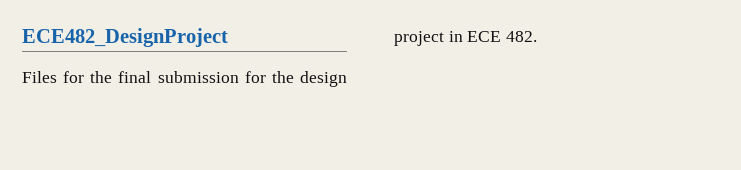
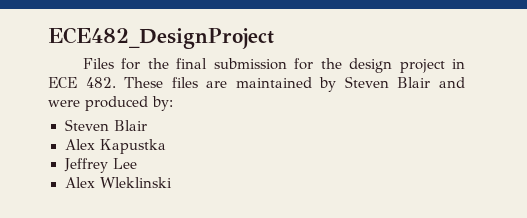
(538, 36) none -> [124,76,465,92] [48,96,173,111] [64,119,147,131] [64,139,166,154] [63,158,137,173] [64,177,172,188] These files are maintained by Steven Blair and were produced by: // Steven Blair // Alex Kapustka // Jeffrey Lee // Alex Wleklinski

